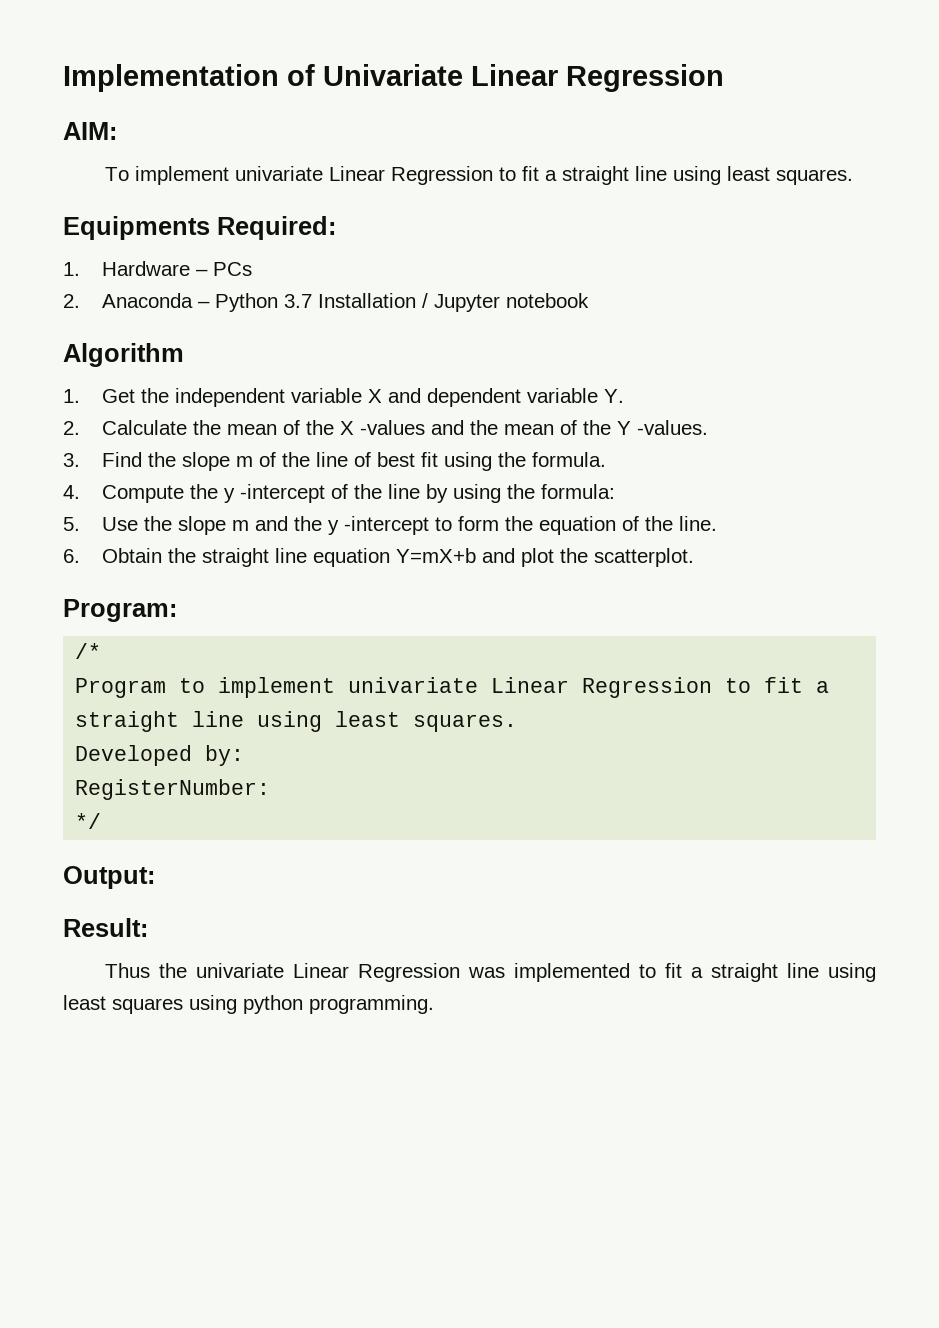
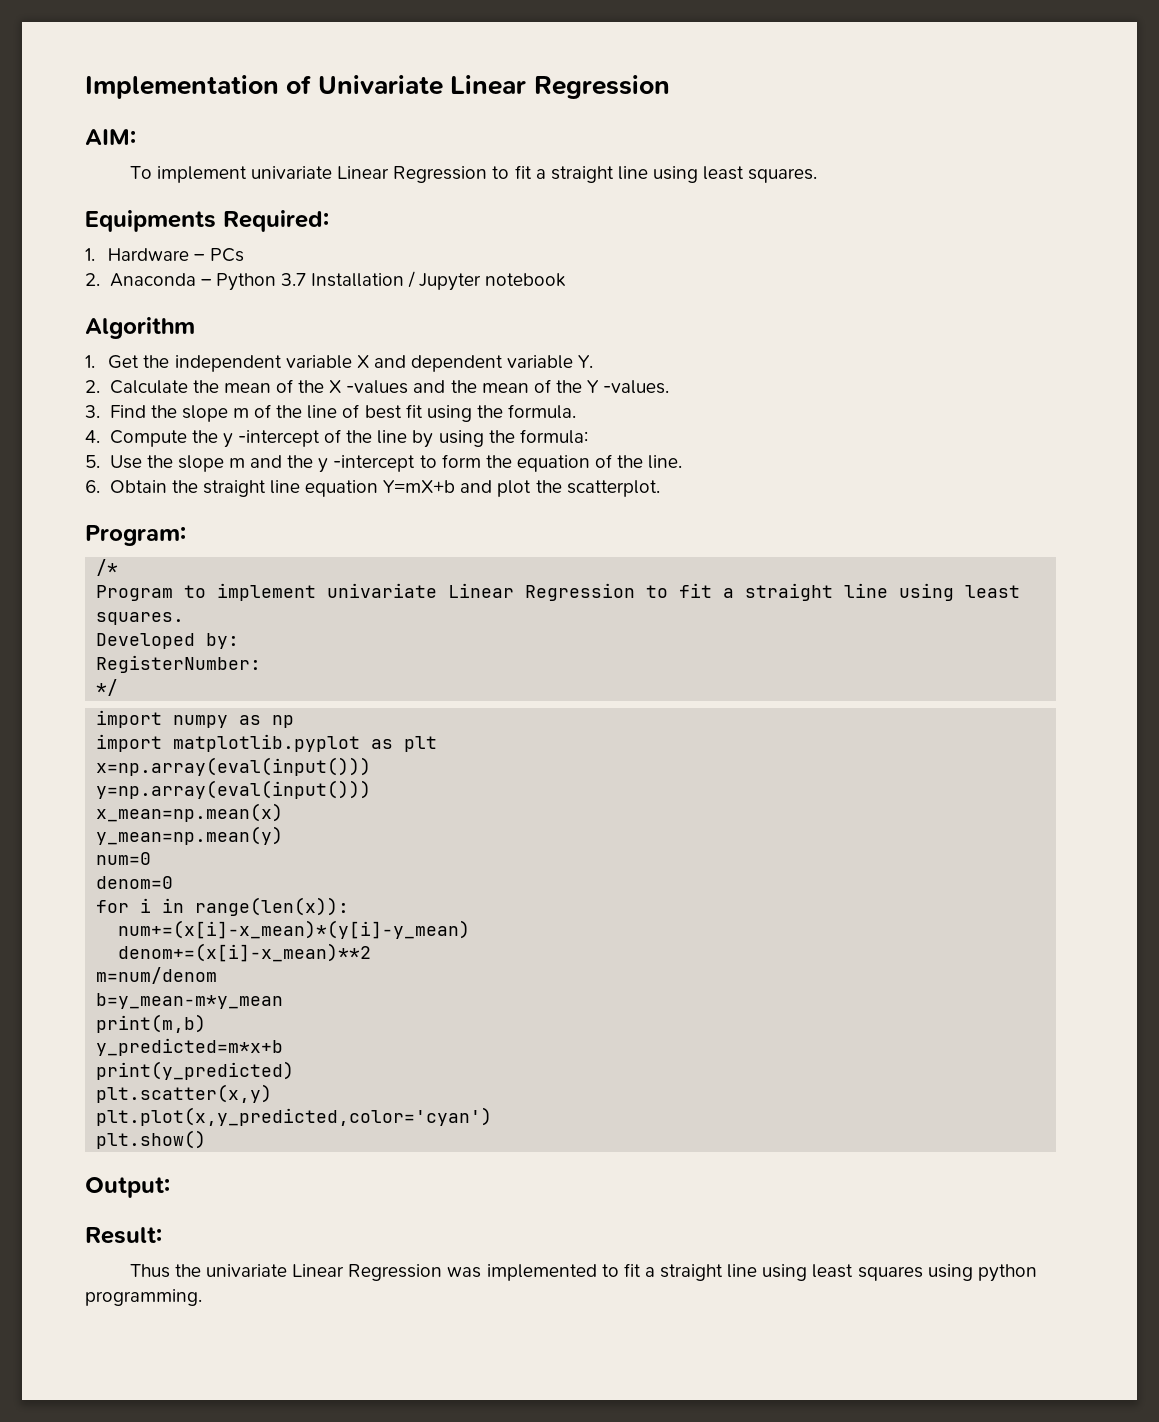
(102, 821) none -> [96,710,295,728] [96,734,438,752] [96,757,372,776] [96,780,372,799] [96,803,284,822] [96,826,284,845] [96,852,152,865] [96,876,174,889] [96,897,350,916] [118,920,471,939] [118,943,372,962] [96,967,218,984] [96,993,284,1009] [96,1014,207,1033] [96,1038,284,1056] [96,1061,295,1080] [96,1084,273,1103] [96,1107,493,1126] [96,1130,207,1149] // import numpy as np // import matplotlib.pyplot as plt // x=np.array(eval(input())) // y=np.array(eval(input())) // x_mean=np.mean(x) // y_mean=np.mean(y) // num=0 // denom=0 // for i in range(len(x)): // num+=(x[i]-x_mean)*(y[i]-y_mean) // denom+=(x[i]-x_mean)**2 // m=num/denom // b=y_mean-m*y_mean // print(m,b) // y_predicted=m*x+b // print(y_predicted) // plt.scatter(x,y) // plt.plot(x,y_predicted,color='cyan') // plt.show()

